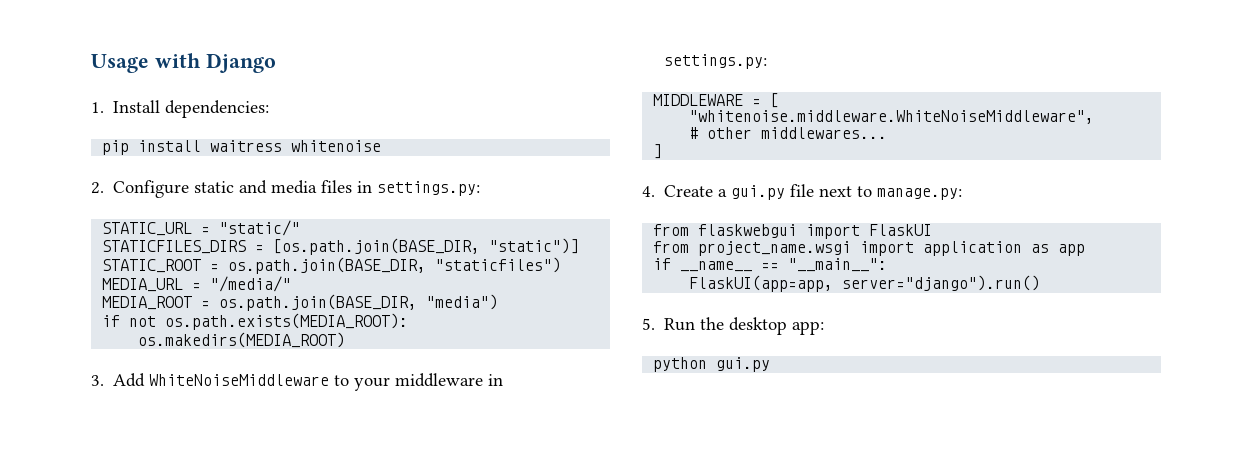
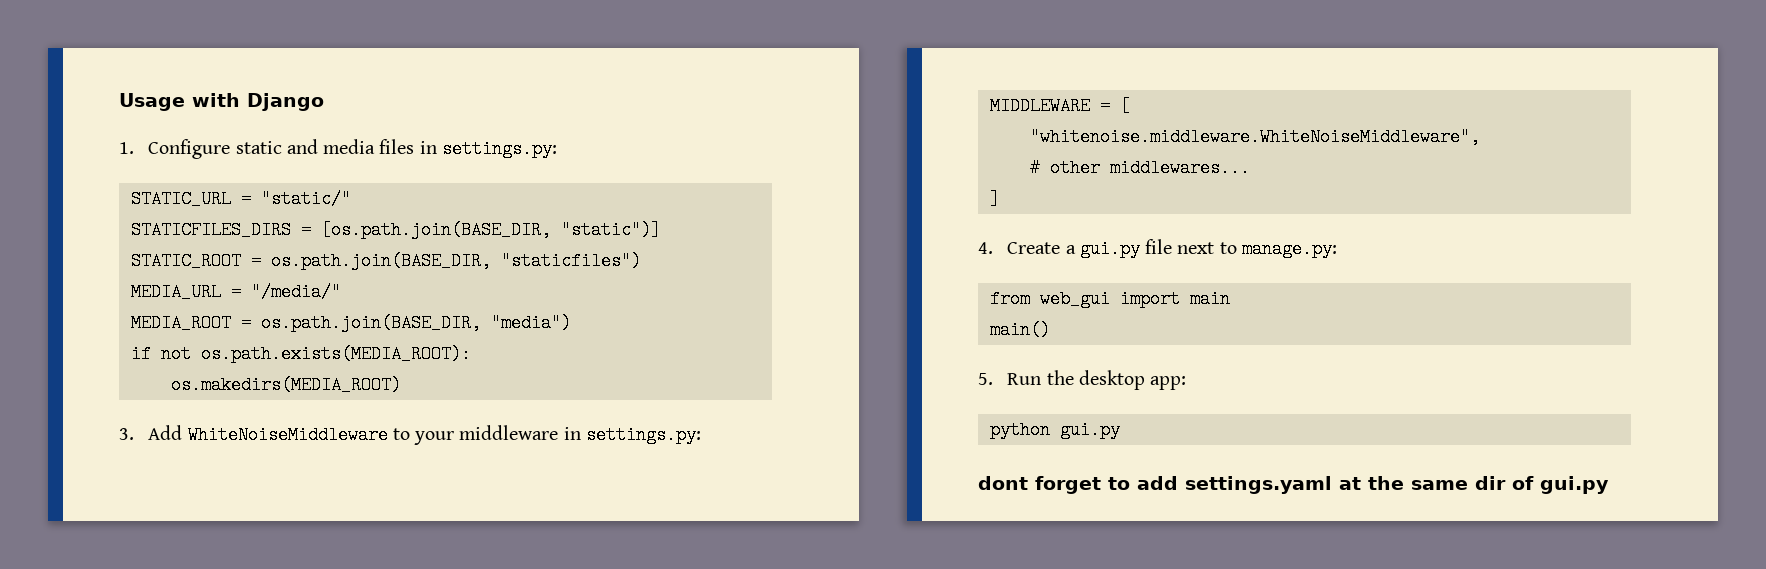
[113,100,270,118] [102,140,382,155] [91,182,104,194] Install dependencies: // pip install waitress whitenoise // 2. -> (134, 148) none
[698,224,933,239] [653,241,1086,256] [653,258,888,272] [689,275,1041,292] flaskwebgui import FlaskUI // from project_name.wsgi import application as app // if __name__ == "__main__": // FlaskUI(app=app, server="django").run() -> [1039,290,1230,308] [989,321,1050,339] web_gui import main // main()
(771, 364) none -> [978,476,1609,494] // dont forget to add settings.yaml at the same dir of gui.py

